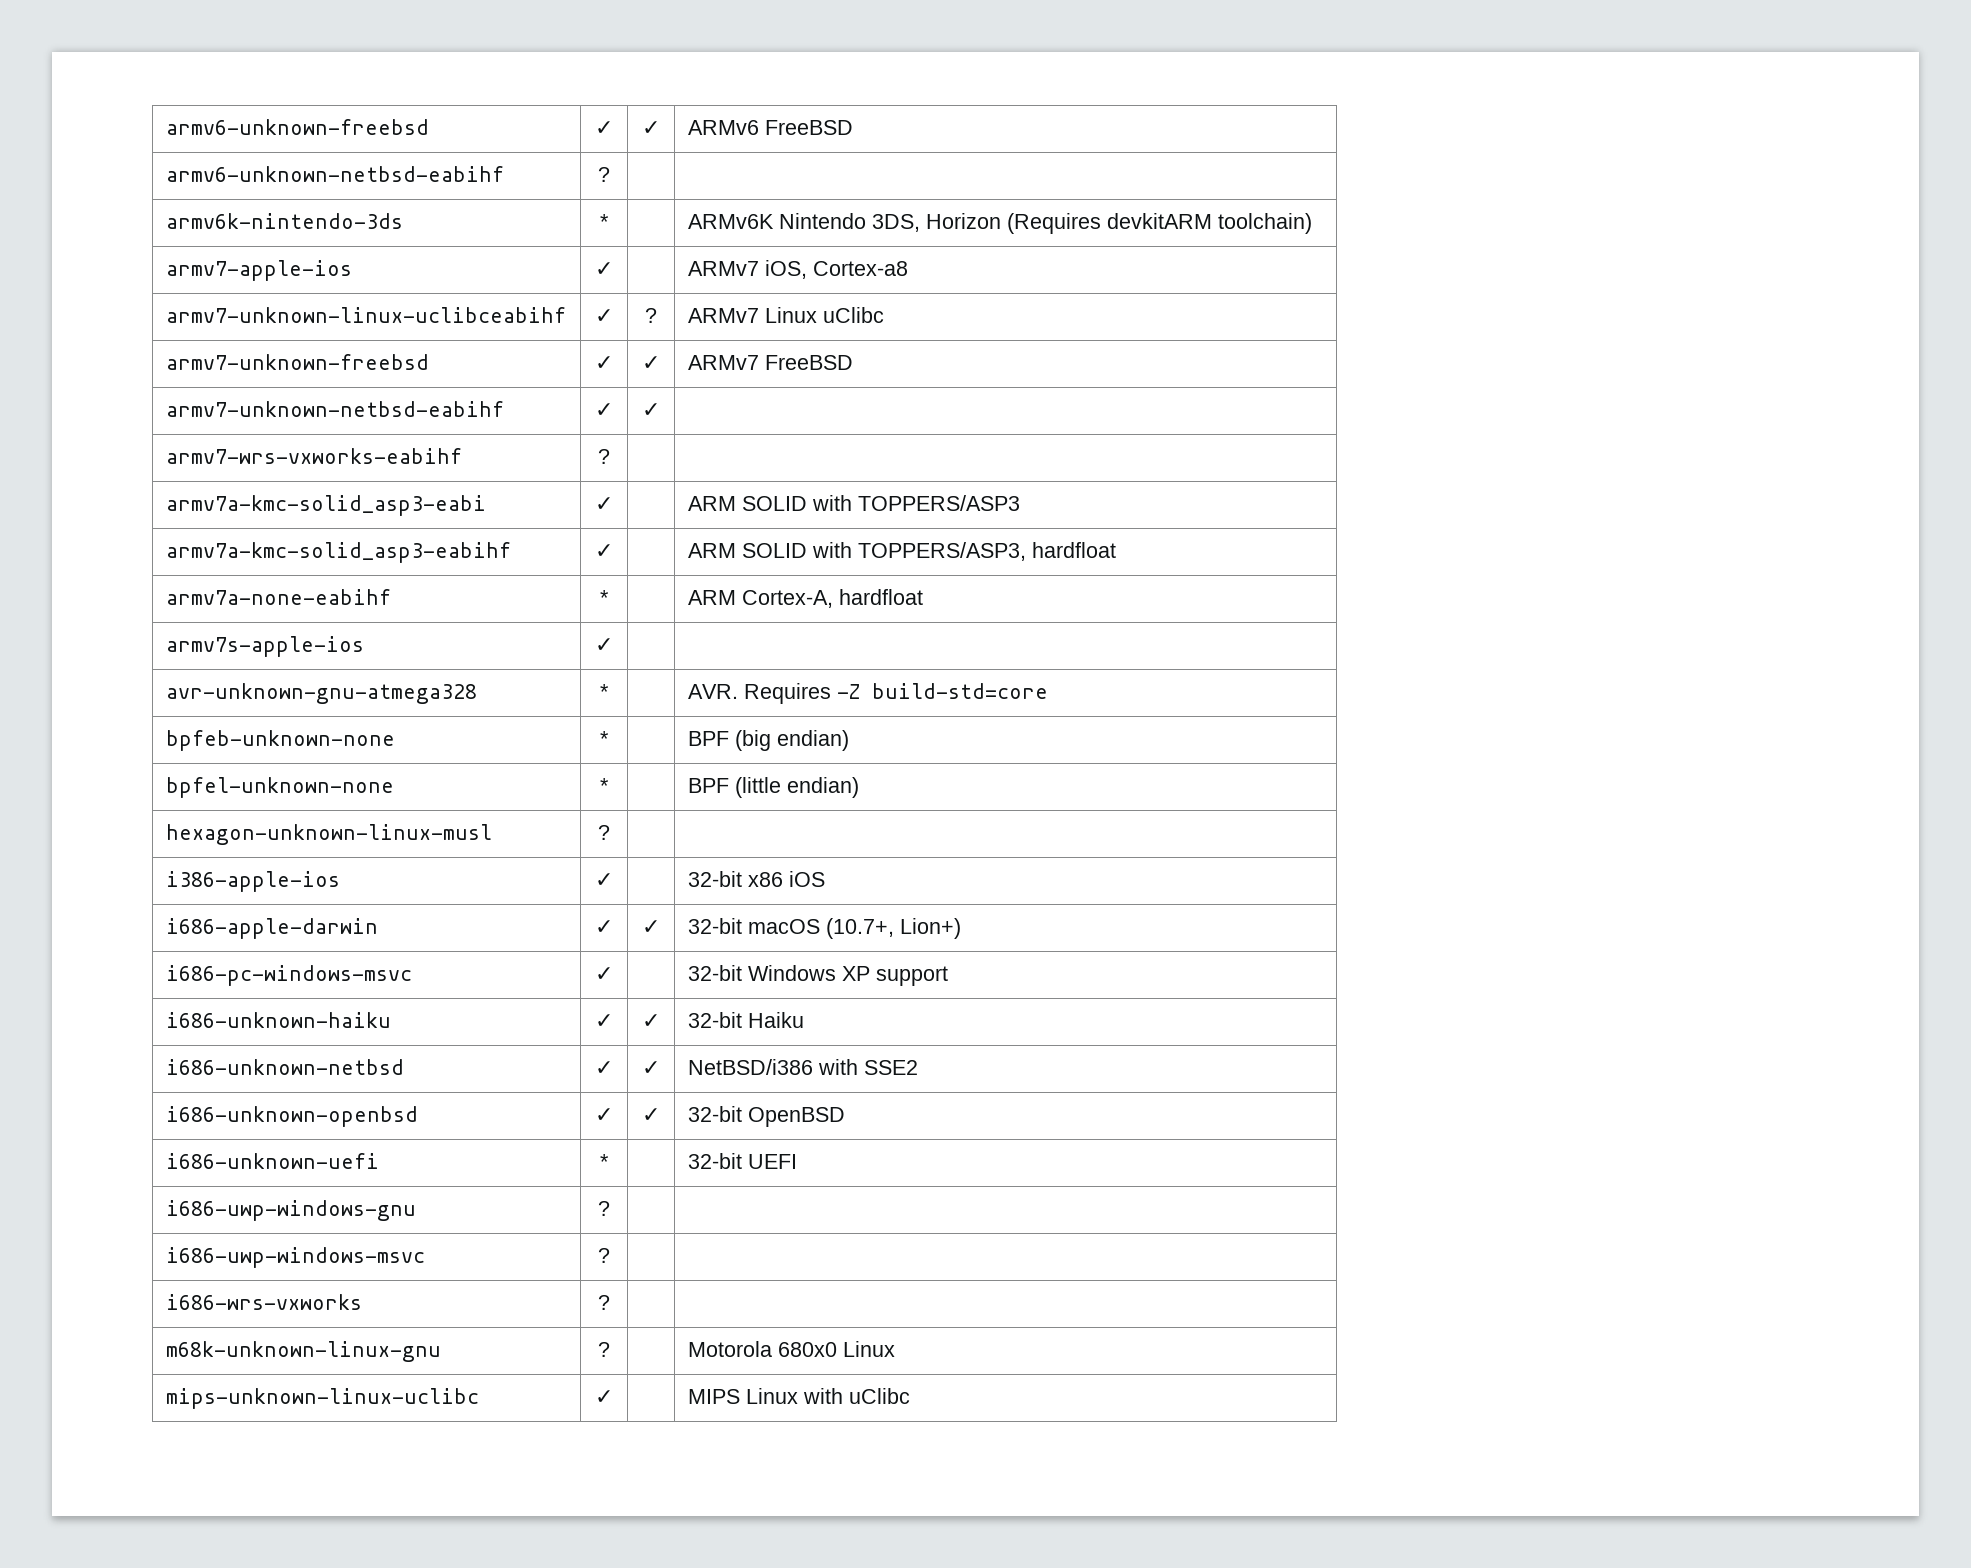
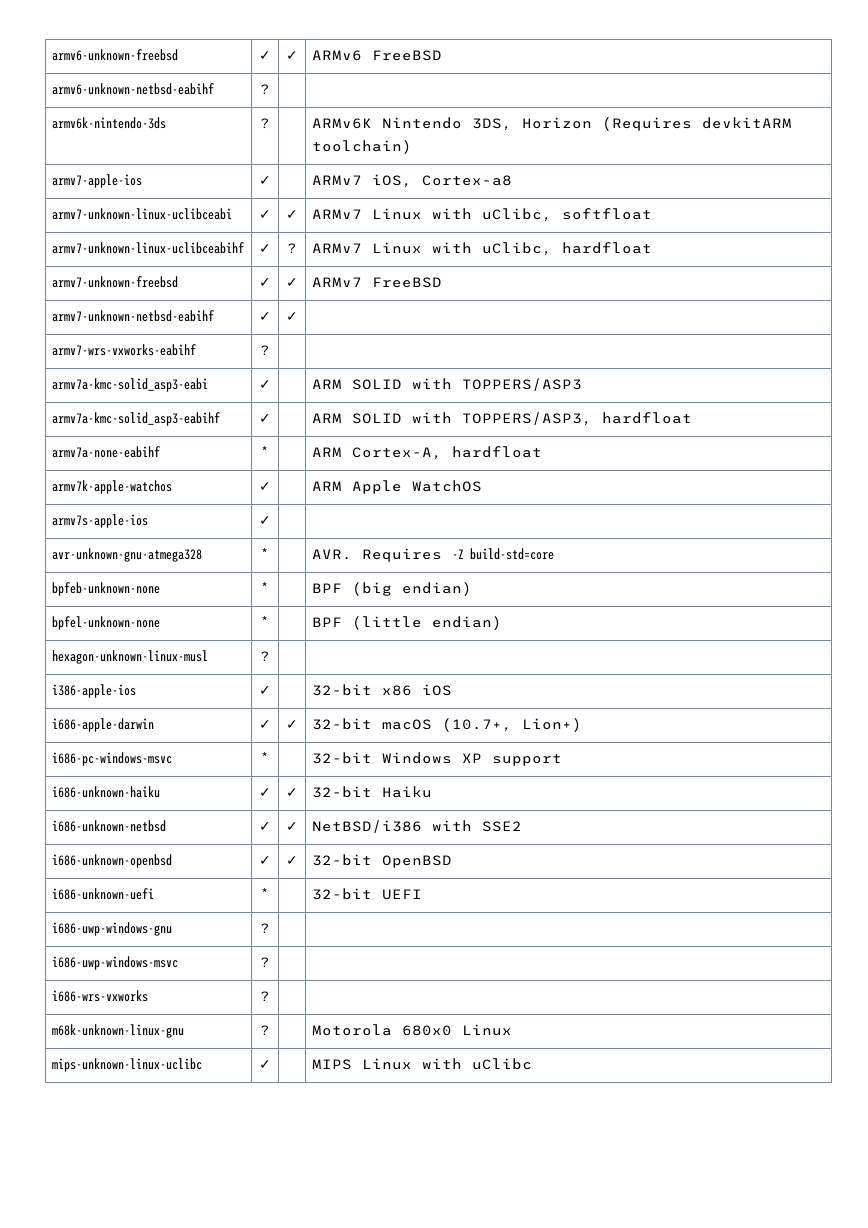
[600,214,609,229] * -> [260,118,270,129] ?
(908, 268) none -> [51,208,232,220] [259,210,271,219] [286,210,298,219] [311,208,652,222] // armv7-unknown-linux-uclibceabi | ✓ | ✓ | ARMv7 Linux with uClibc, softfloat
[822,307,884,323] uClibc -> [431,242,652,256] with uClibc, hardfloat
(923, 597) none -> [51,480,172,494] [259,482,271,491] [311,480,482,494] // armv7k-apple-watchos | ✓ | | ARM Apple WatchOS
[595,967,613,981] ✓ -> [260,752,270,763] *

